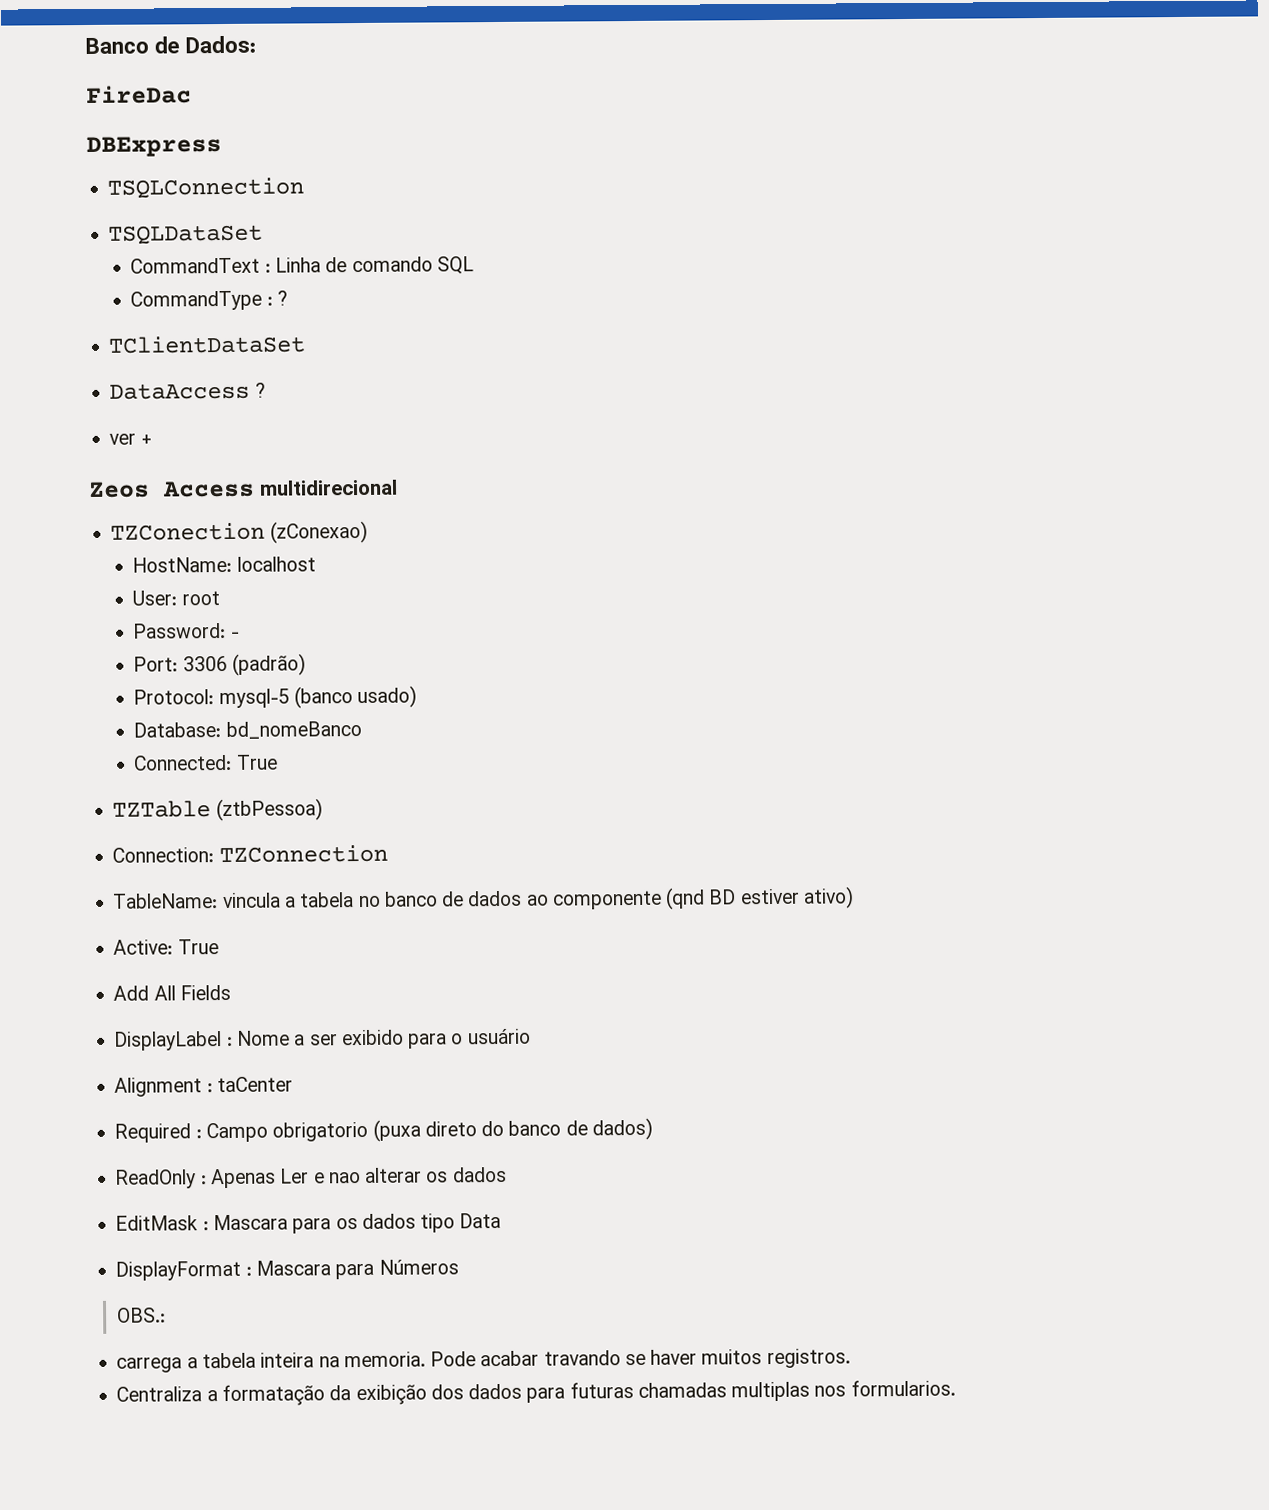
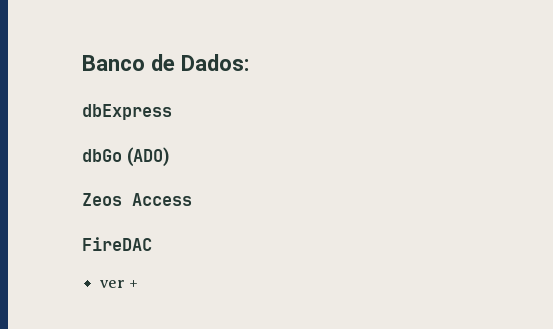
[86,85,192,105] [86,136,222,158] [107,177,305,199] [108,224,264,245] [130,256,474,275] [130,290,288,311] [108,335,307,354] [109,382,266,400] [109,433,152,445] [88,479,398,498] [110,520,368,544] [132,556,316,573] [132,590,220,606] [133,622,240,639] [133,653,306,676] [133,685,418,709] [133,720,362,739] [133,754,278,771] [112,798,323,822] [112,844,388,864] [113,886,854,910] [113,939,219,955] [113,984,231,1001] [114,1028,531,1051] [114,1076,293,1097] [114,1117,653,1143] [115,1166,507,1189] [115,1212,502,1234] [115,1259,459,1281] [116,1307,166,1323] [116,1348,851,1373] [116,1379,956,1407] FireDac // DBExpress // TSQLConnection // TSQLDataSet // CommandText : Linha de comando SQL // CommandType : ? // TClientDataSet // DataAccess ? // ver + // Zeos Access multidirecional // TZConection (zConexao) // HostName: localhost // User: root // Password: - // Port: 3306 (padrão) // Protocol: mysql-5 (banco usado) // Database: bd_nomeBanco // Connected: True // TZTable (ztbPessoa) // Connection: TZConnection // TableName: vincula a tabela no banco de dados ao componente (qnd BD estiver ativo) // Active: True // Add All Fields // DisplayLabel : Nome a ser exibido para o usuário // Alignment : taCenter // Required : Campo obrigatorio (puxa direto do banco de dados) // ReadOnly : Apenas Ler e nao alterar os dados // EditMask : Mascara para os dados tipo Data // DisplayFormat : Mascara para Números // OBS.: // carrega a tabela inteira na memoria. Pode acabar travando se haver muitos registros. // Centraliza a formatação da exibição dos dados para futuras chamadas multiplas nos formularios. -> [82,104,172,120] [82,147,169,167] [82,193,192,206] [82,237,152,251] [99,280,138,288] dbExpress // dbGo (ADO) // Zeos Access // FireDAC // ver +

